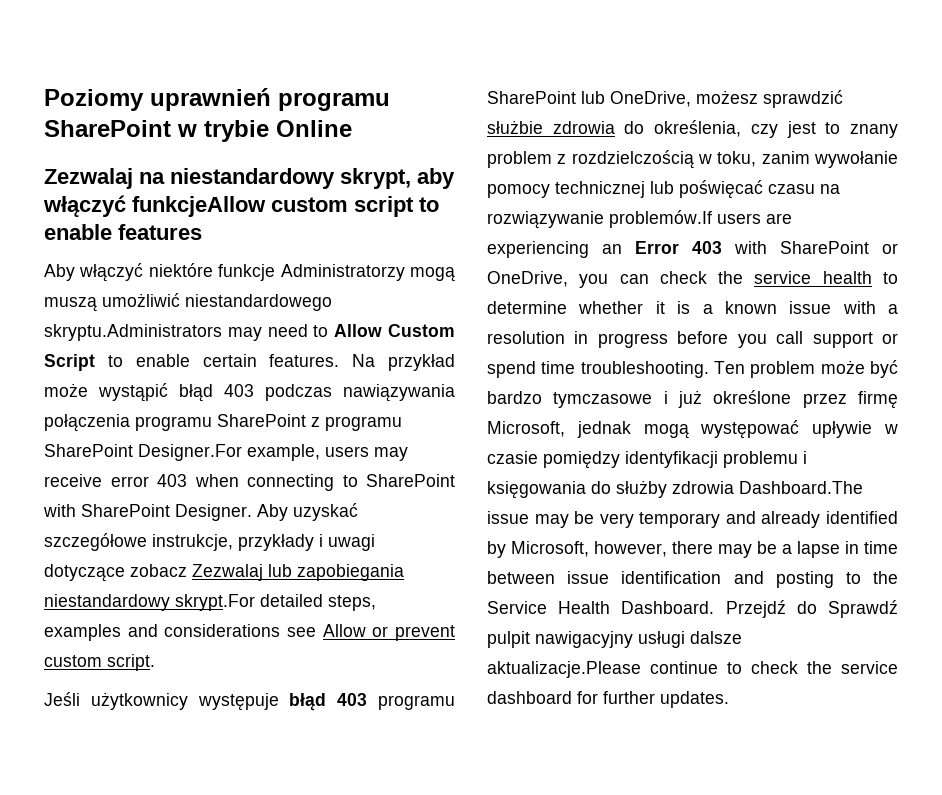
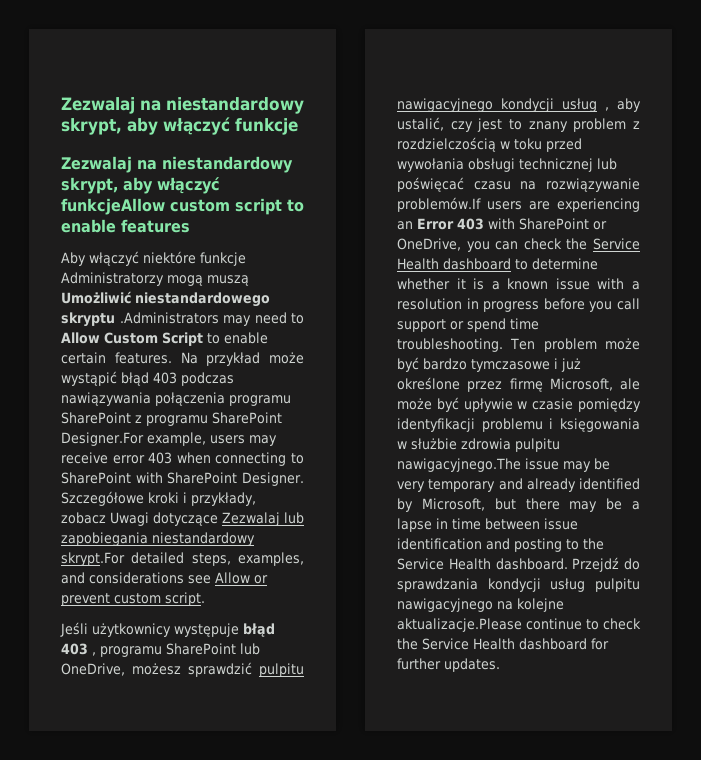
[44,88,390,111] [44,120,352,142] Poziomy uprawnień programu SharePoint w trybie Online -> [61,97,304,114] [61,117,298,135] Zezwalaj na niestandardowy skrypt, aby włączyć funkcje
[102,293,332,311] [44,324,222,341] umożliwić niestandardowego skryptu.Administrators -> [61,291,270,307] [61,312,219,327] Umożliwić niestandardowego skryptu .Administrators
[257,503,358,521] [44,533,375,551] [44,564,187,582] Aby uzyskać szczegółowe instrukcje, przykłady i uwagi dotyczące zobacz -> [61,491,256,506] [61,512,218,526] Szczegółowe kroki i przykłady, zobacz Uwagi dotyczące
[44,624,121,641] examples -> [238,552,304,566] examples,
(368, 699) none -> [92,652,96,656] ,
[487,120,742,137] służbie zdrowia do określenia, -> [259,663,304,677] [397,98,641,112] [397,117,444,131] pulpitu nawigacyjnego kondycji usług , aby ustalić,
[717,151,898,168] [487,184,550,198] toku, zanim wywołanie pomocy -> [514,138,582,152] [397,158,515,172] toku przed wywołania obsługi
[754,271,872,284] service health -> [593,238,640,250] [397,258,511,270] Service Health dashboard
[576,420,800,439] jednak mogą występować -> [620,378,640,390] [397,397,459,412] ale może być
[591,480,863,498] do służby zdrowia Dashboard.The -> [397,438,560,452] [397,458,521,472] w służbie zdrowia pulpitu nawigacyjnego.The
[594,541,667,557] however, -> [494,498,516,510] but
[621,601,715,614] Dashboard. -> [495,558,568,570] dashboard.
[828,600,898,618] [487,631,742,648] Sprawdź pulpit nawigacyjny usługi dalsze -> [397,578,640,592] [397,598,564,612] sprawdzania kondycji usług pulpitu nawigacyjnego na kolejne
[841,661,898,674] service -> [422,638,515,650] Service Health

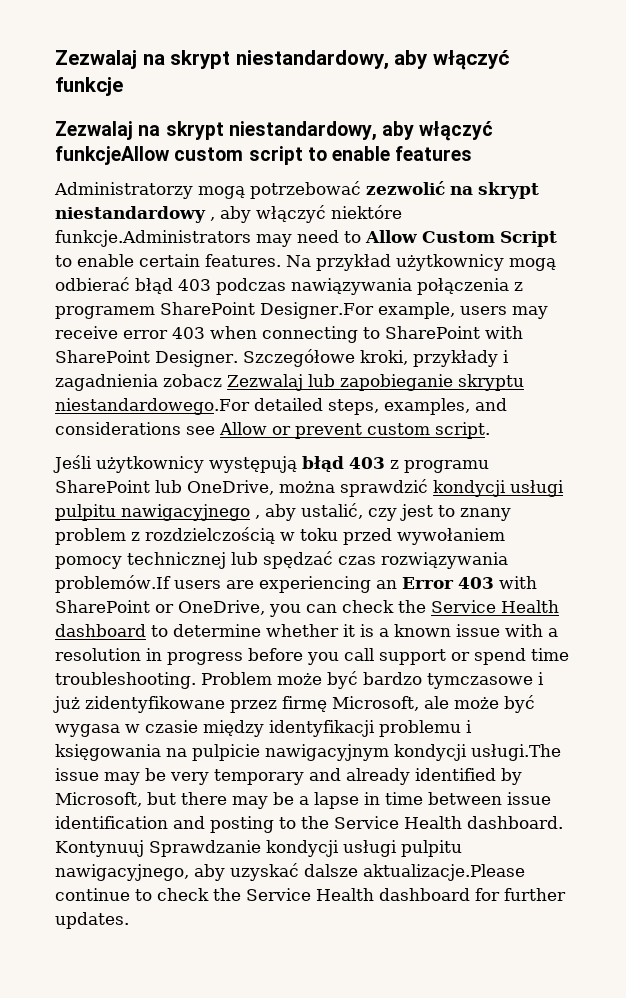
[61,97,304,114] [61,118,122,135] Zezwalaj na niestandardowy skrypt, -> [55,50,389,70] Zezwalaj na skrypt niestandardowy,
[162,156,293,173] [61,177,118,194] niestandardowy skrypt, -> [165,121,377,141] skrypt niestandardowy,
[61,251,246,266] [61,272,249,286] [61,291,270,307] [61,312,219,327] Aby włączyć niektóre funkcje Administratorzy mogą muszą Umożliwić niestandardowego skryptu .Administrators -> [54,181,539,199] [55,205,402,223] [55,230,251,247] Administratorzy mogą potrzebować zezwolić na skrypt niestandardowy , aby włączyć niektóre funkcje.Administrators
[269,352,304,364] [61,371,117,386] może wystąpić -> [396,254,556,271] [55,277,130,291] użytkownicy mogą odbierać
[229,395,291,406] [61,412,208,426] programu SharePoint z programu -> [514,282,523,291] [55,306,155,319] z programem
[148,492,256,506] [61,512,304,526] [61,532,255,546] [61,552,125,566] kroki i przykłady, zobacz Uwagi dotyczące Zezwalaj lub zapobiegania niestandardowy skrypt.For -> [359,350,509,367] [55,374,524,391] [55,398,250,415] kroki, przykłady i zagadnienia zobacz Zezwalaj lub zapobieganie skryptu niestandardowego.For
[174,623,275,637] [61,643,96,656] występuje błąd 403 , -> [209,456,399,473] występują błąd 403 z
[132,662,304,677] [397,98,597,112] możesz sprawdzić pulpitu nawigacyjnego kondycji usług -> [279,479,564,497] [55,504,250,521] można sprawdzić kondycji usługi pulpitu nawigacyjnego
[397,158,617,172] [397,177,640,192] wywołania obsługi technicznej lub poświęcać czasu na rozwiązywanie -> [397,528,505,545] [55,551,508,569] wywołaniem pomocy technicznej lub spędzać czas rozwiązywania
[510,338,597,352] Ten problem -> [201,672,272,685] Problem
[397,377,460,390] określone -> [85,696,225,713] zidentyfikowane
[463,398,513,412] upływie -> [55,724,120,737] wygasa
[578,398,641,412] pomiędzy -> [203,720,264,737] między
[397,438,560,452] [397,458,521,472] w służbie zdrowia pulpitu nawigacyjnego.The -> [166,744,561,761] na pulpicie nawigacyjnym kondycji usługi.The
[572,557,640,572] [397,578,640,592] [397,598,564,612] Przejdź do sprawdzania kondycji usług pulpitu nawigacyjnego na kolejne -> [55,840,462,857] [55,863,358,881] Kontynuuj Sprawdzanie kondycji usługi pulpitu nawigacyjnego, aby uzyskać dalsze

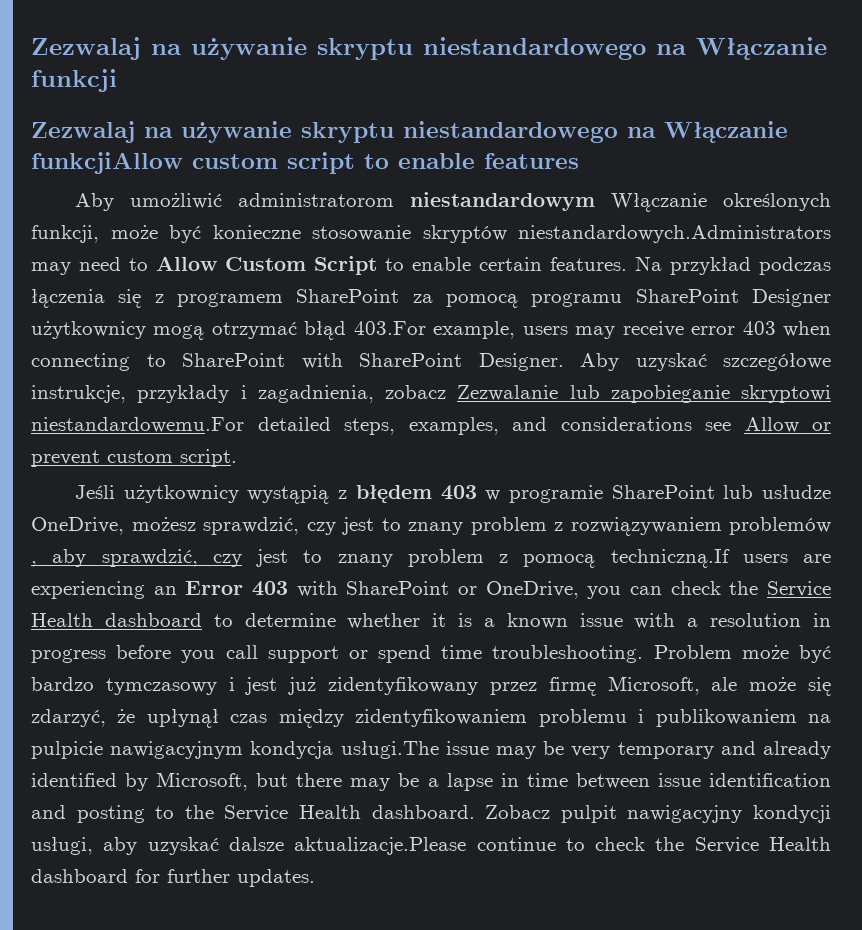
[55,50,509,70] [55,77,123,96] [55,121,494,141] [55,146,170,165] Zezwalaj na skrypt niestandardowy, aby włączyć funkcje // Zezwalaj na skrypt niestandardowy, aby włączyć funkcjeAllow -> [31,37,827,60] [31,69,117,92] [31,121,788,143] [31,152,183,174] Zezwalaj na używanie skryptu niestandardowego na Włączanie funkcji // Zezwalaj na używanie skryptu niestandardowego na Włączanie funkcjiAllow
[54,181,539,199] [55,205,402,223] [55,230,251,247] Administratorzy mogą potrzebować zezwolić na skrypt niestandardowy , aby włączyć niektóre funkcje.Administrators -> [75,192,832,212] [31,225,831,243] Aby umożliwić administratorom niestandardowym Włączanie określonych funkcji, może być konieczne stosowanie skryptów niestandardowych.Administrators
[396,254,556,271] [55,277,523,295] [55,302,374,319] użytkownicy mogą odbierać błąd 403 podczas nawiązywania połączenia z programem SharePoint Designer.For -> [759,257,831,275] [31,289,831,308] [31,321,426,340] podczas łączenia się z programem SharePoint za pomocą programu SharePoint Designer użytkownicy mogą otrzymać błąd 403.For
[242,349,509,367] [55,374,524,391] [55,398,250,415] Szczegółowe kroki, przykłady i zagadnienia zobacz Zezwalaj lub zapobieganie skryptu niestandardowego.For -> [580,353,831,371] [31,385,831,403] [31,417,244,433] Aby uzyskać szczegółowe instrukcje, przykłady i zagadnienia, zobacz Zezwalanie lub zapobieganie skryptowi niestandardowemu.For
[209,456,489,473] [55,479,564,497] [55,503,511,521] [55,527,505,545] [55,551,508,569] [55,575,171,593] występują błąd 403 z programu SharePoint lub OneDrive, można sprawdzić kondycji usługi pulpitu nawigacyjnego , aby ustalić, czy jest to znany problem z rozdzielczością w toku przed wywołaniem pomocy technicznej lub spędzać czas rozwiązywania problemów.If -> [247,485,831,504] [31,517,831,536] [31,549,730,568] wystąpią z błędem 403 w programie SharePoint lub usłudze OneDrive, możesz sprawdzić, czy jest to znany problem z rozwiązywaniem problemów , aby sprawdzić, czy jest to znany problem z pomocą techniczną.If
[427,672,544,689] [53,696,225,713] tymczasowe i już zidentyfikowane -> [105,677,479,695] tymczasowy i jest już zidentyfikowany
[504,695,535,713] [55,720,375,737] być wygasa w czasie między identyfikacji -> [808,677,832,696] [31,709,528,728] się zdarzyć, że upłynął czas między zidentyfikowaniem
[55,744,161,761] księgowania -> [655,709,797,727] publikowaniem
[394,744,467,761] kondycji -> [250,741,334,759] kondycja
[55,840,462,857] [55,864,189,881] Kontynuuj Sprawdzanie kondycji usługi pulpitu nawigacyjnego, -> [485,805,832,823] [31,837,93,855] Zobacz pulpit nawigacyjny kondycji usługi,

